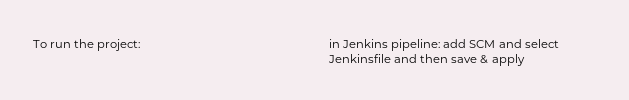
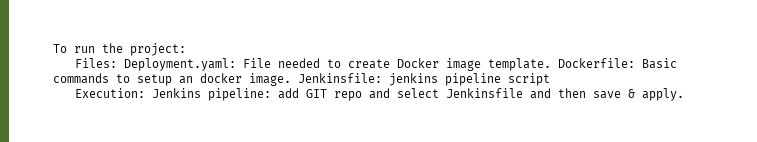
[329,39,340,48] in -> [74,58,677,71] [53,73,550,86] [74,88,145,98] Files: Deployment.yaml: File needed to create Docker image template. Dockerfile: Basic commands to setup an docker image. Jenkinsfile: jenkins pipeline script // Execution:
[469,40,496,48] SCM -> [305,89,362,101] GIT repo
[491,54,525,66] apply -> [641,88,684,101] apply.

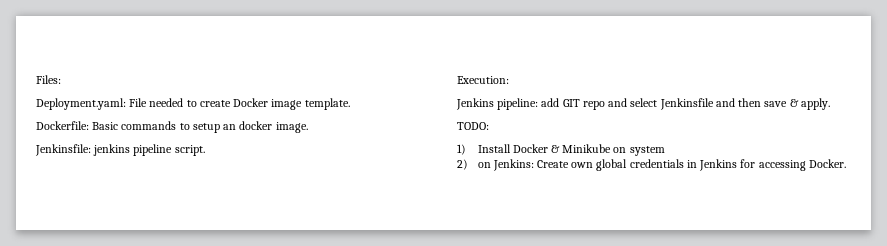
[53,43,186,56] [74,58,117,68] To run the project: // Files: -> [36,75,61,84] Files: //
(551, 64) none -> (350, 104) //
(291, 79) none -> (308, 127) //
[508,73,550,86] script -> [174,145,205,156] script.
(145, 93) none -> (509, 80) //
(684, 94) none -> [457,122,489,130] [457,144,665,156] [457,159,846,171] // TODO: // 1) Install Docker & Minikube on system // 2) on Jenkins: Create own global credentials in Jenkins for accessing Docker.

